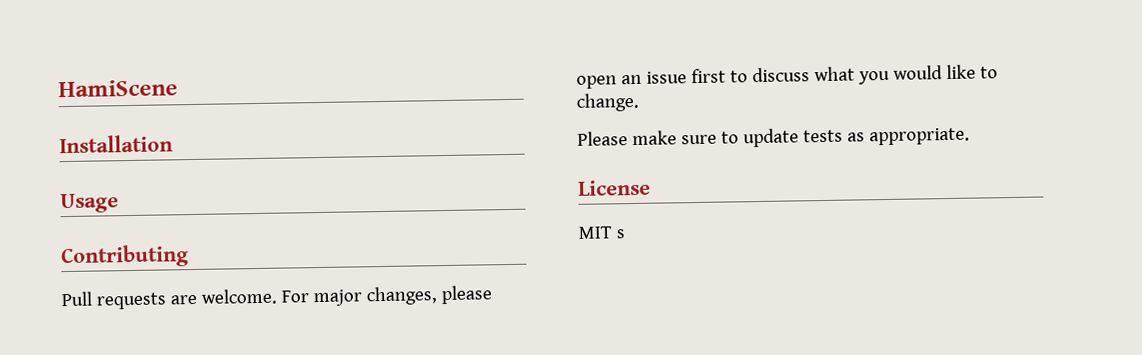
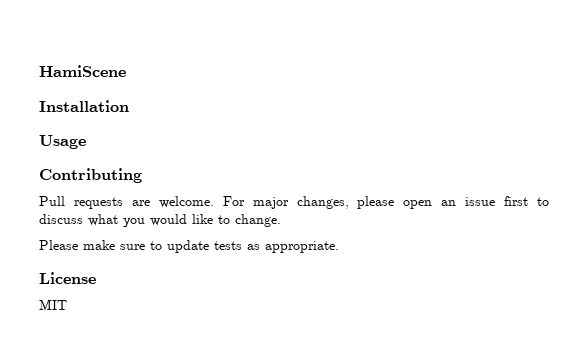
[615,229,625,239] s -> (67, 304) none

